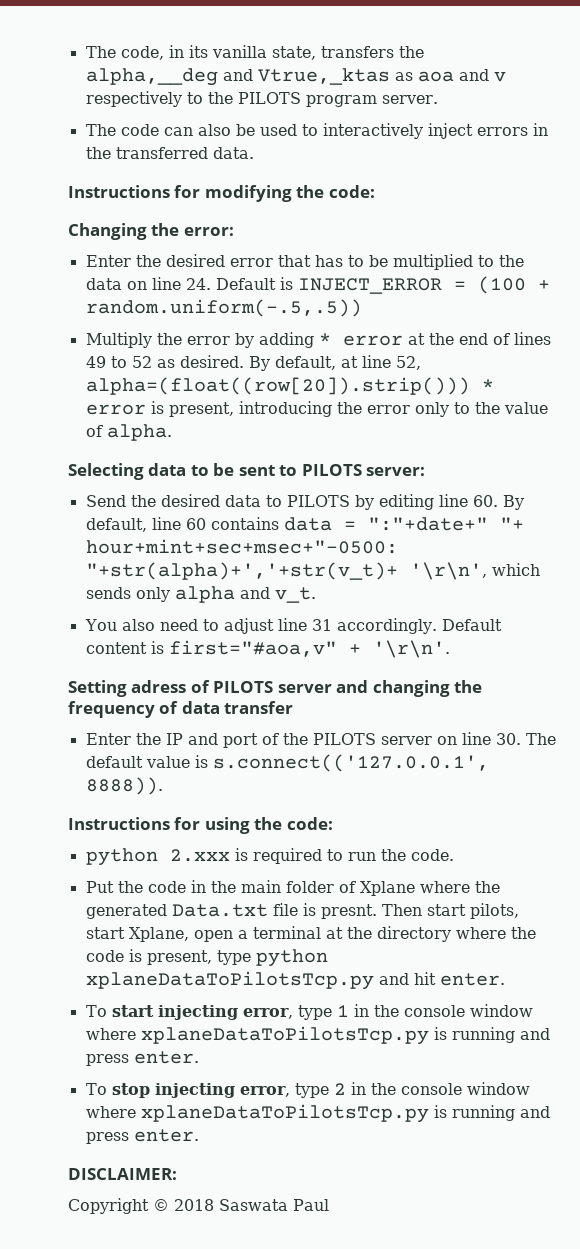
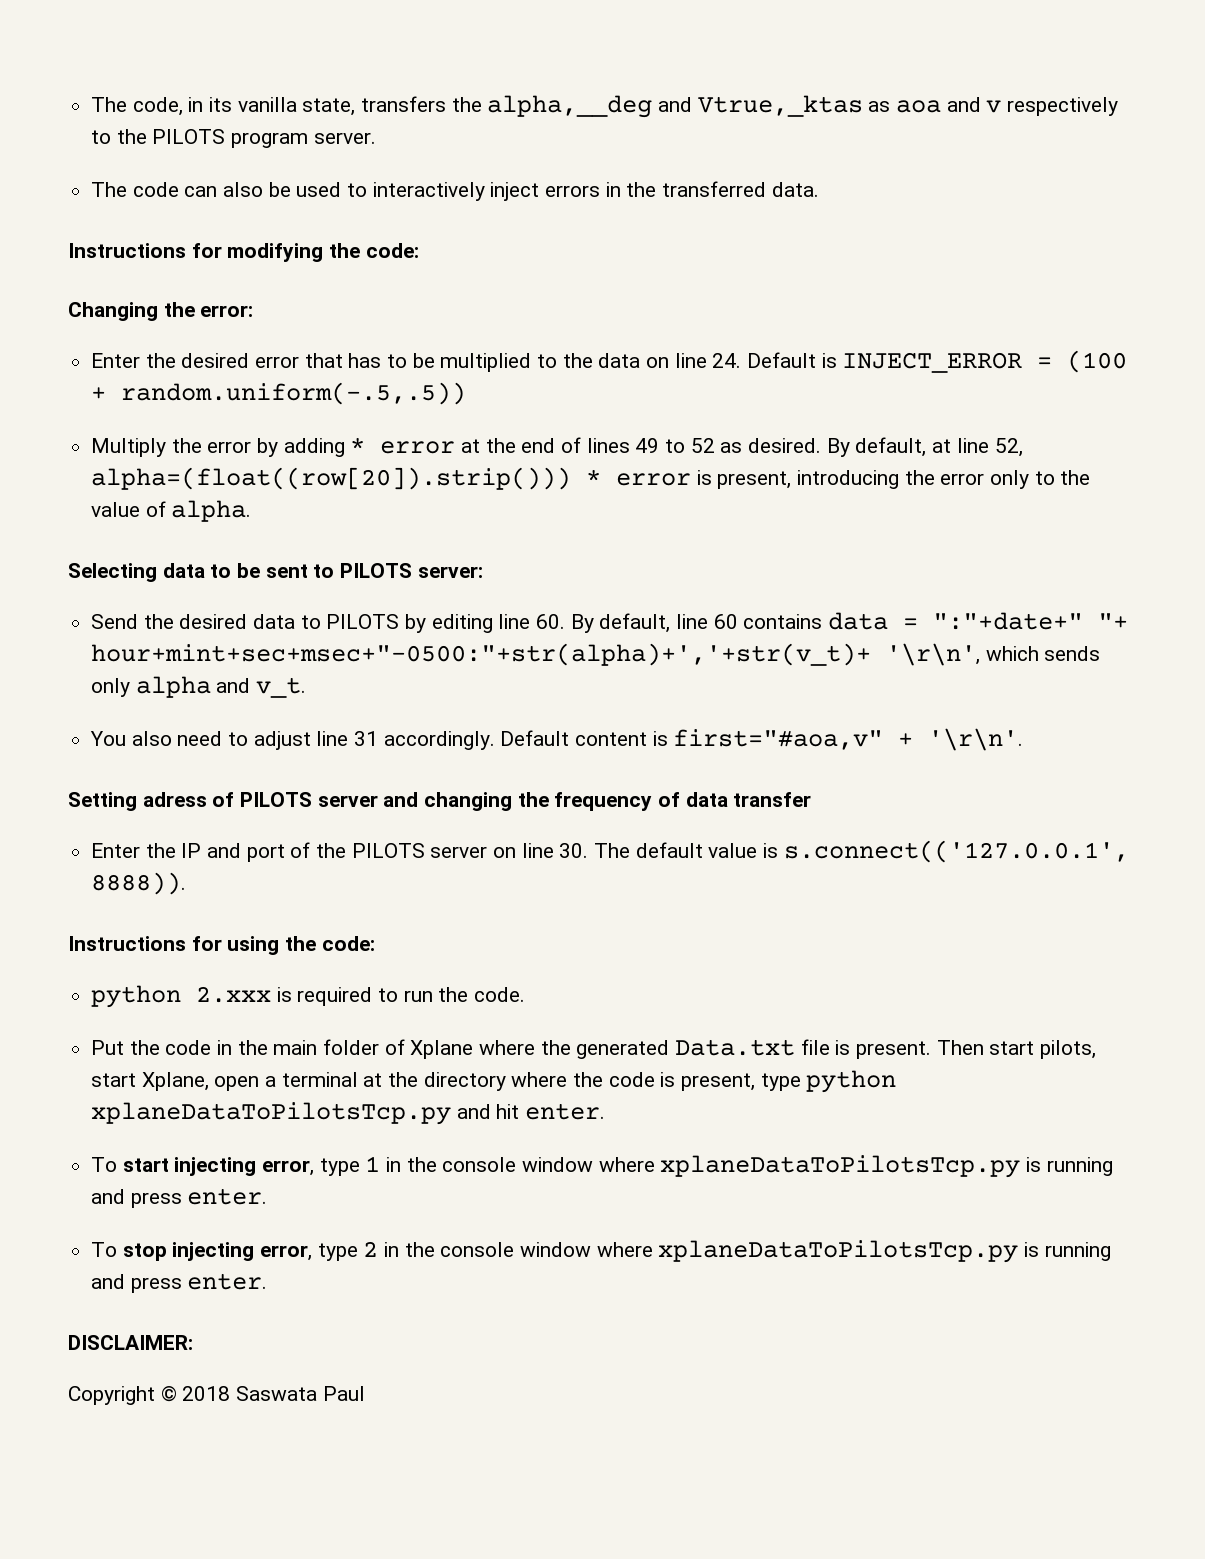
[320,904,377,919] presnt. -> [856,1041,932,1059] present.

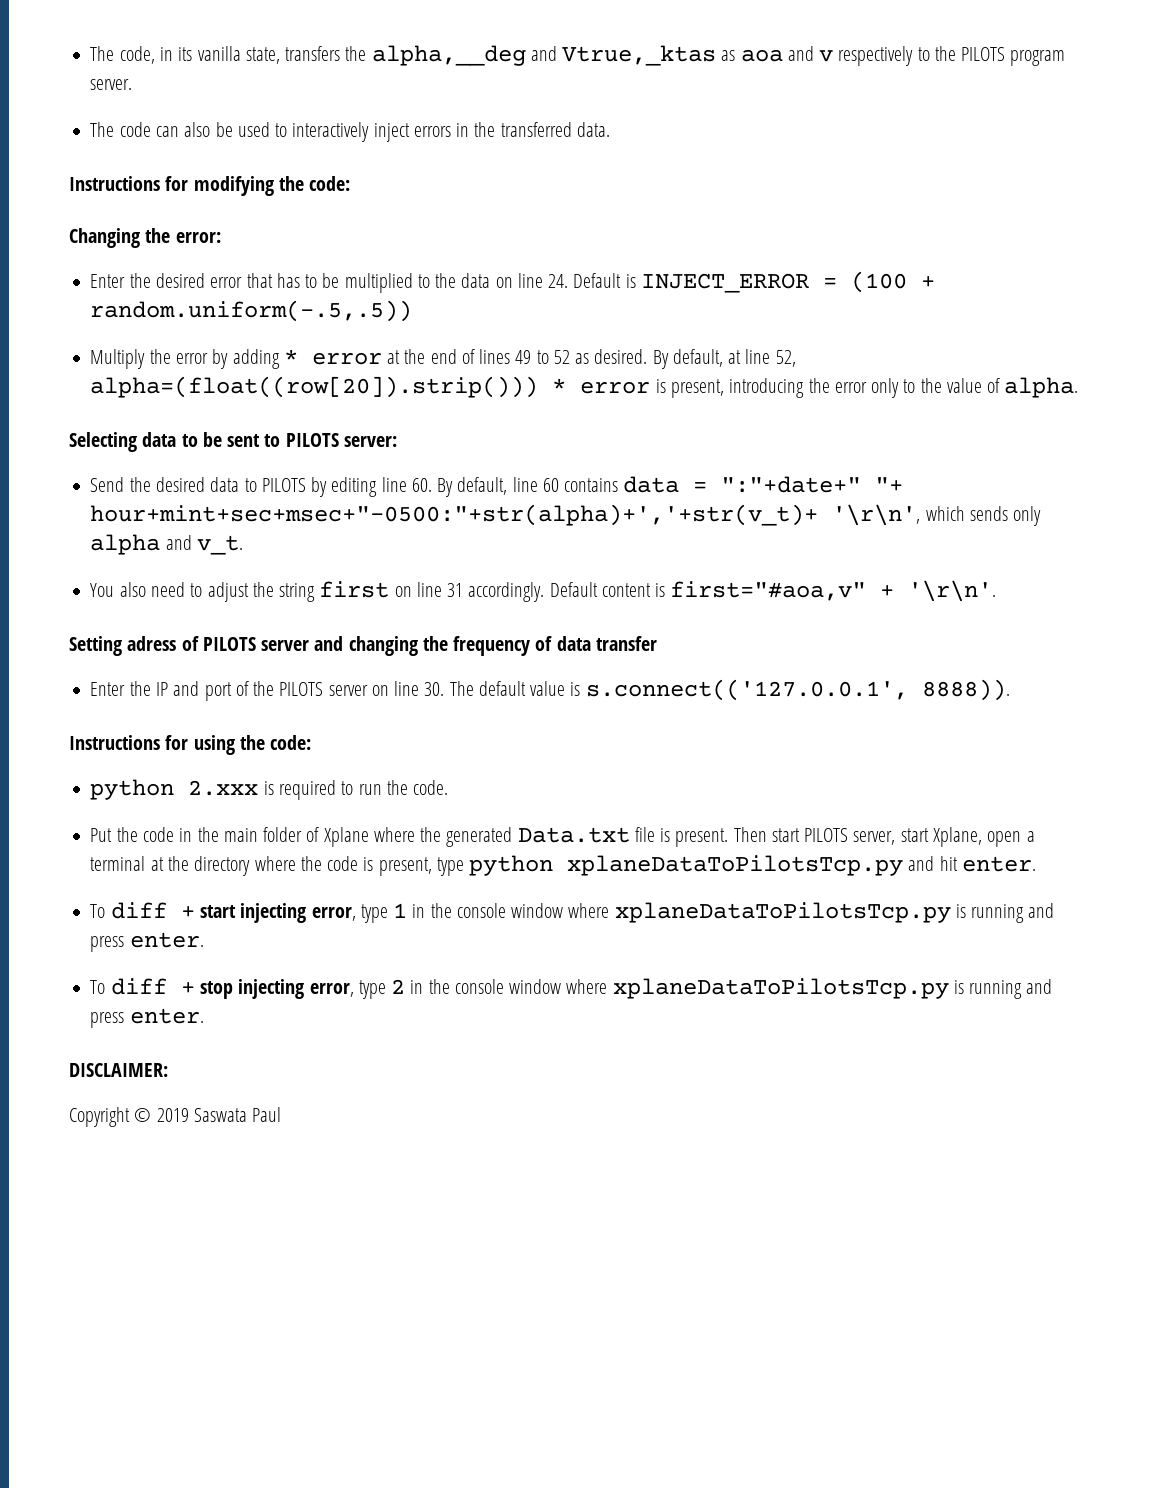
(311, 740) none -> [252,581,412,602] the string first on
[1040,1040,1097,1059] pilots, -> [804,828,896,845] PILOTS server,
(118, 1164) none -> [110,902,195,919] diff +
(118, 1249) none -> [110,978,195,995] diff +
[182,1386,231,1401] 2018 -> [156,1108,189,1122] 2019

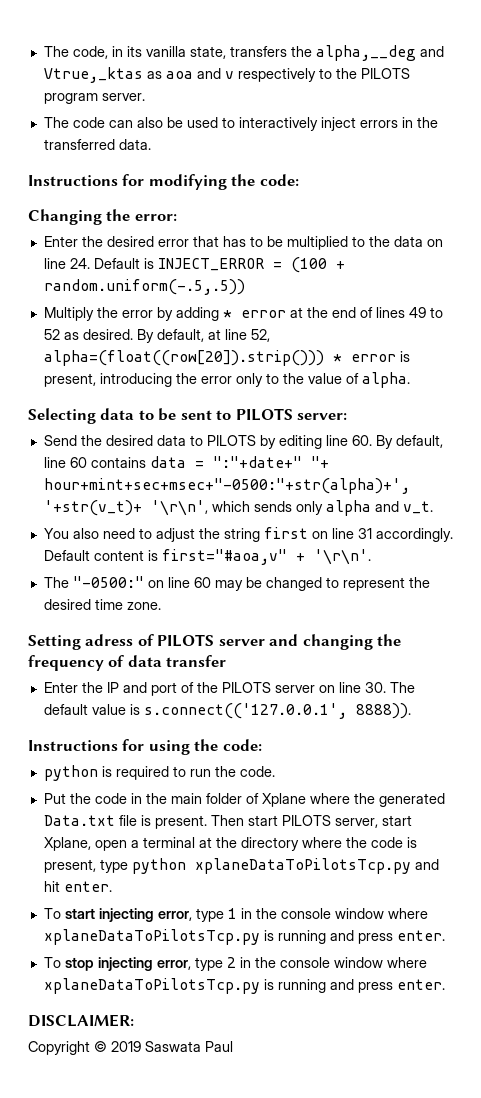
(997, 591) none -> [43,576,430,591] [43,599,161,610] // The "-0500:" on line 60 may be changed to represent the desired time zone.
[188,780,259,796] 2.xxx -> (98, 773) none
[110,902,195,919] diff + -> (61, 913) none
[110,978,195,995] diff + -> (61, 962) none

